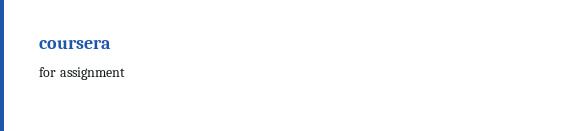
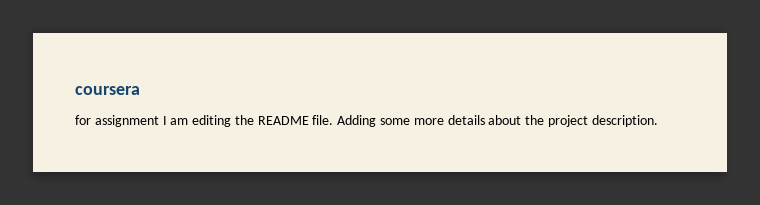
(125, 73) none -> [162,115,658,127] I am editing the README file. Adding some more details about the project description.

